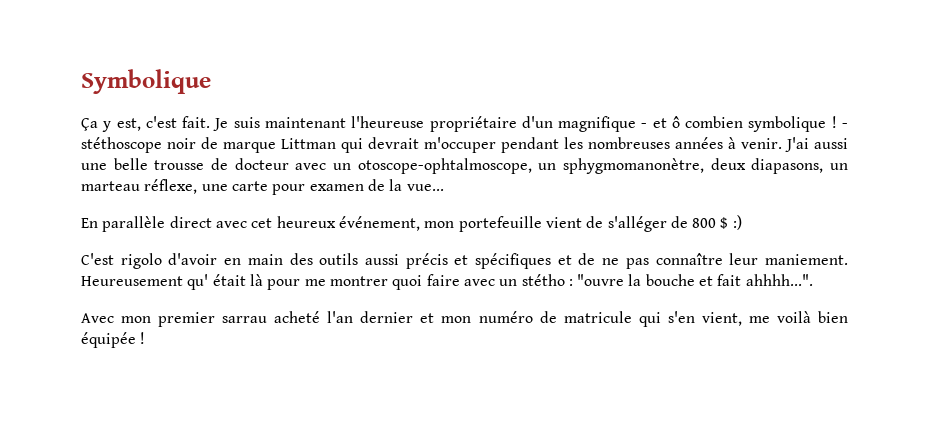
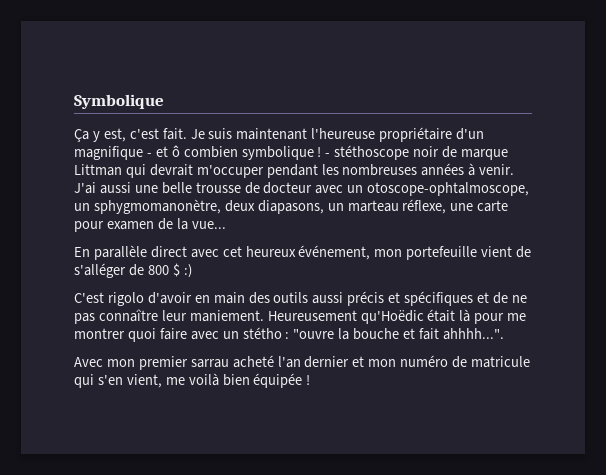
[187,274,209,290] qu' -> [360,310,424,324] qu'Hoëdic

